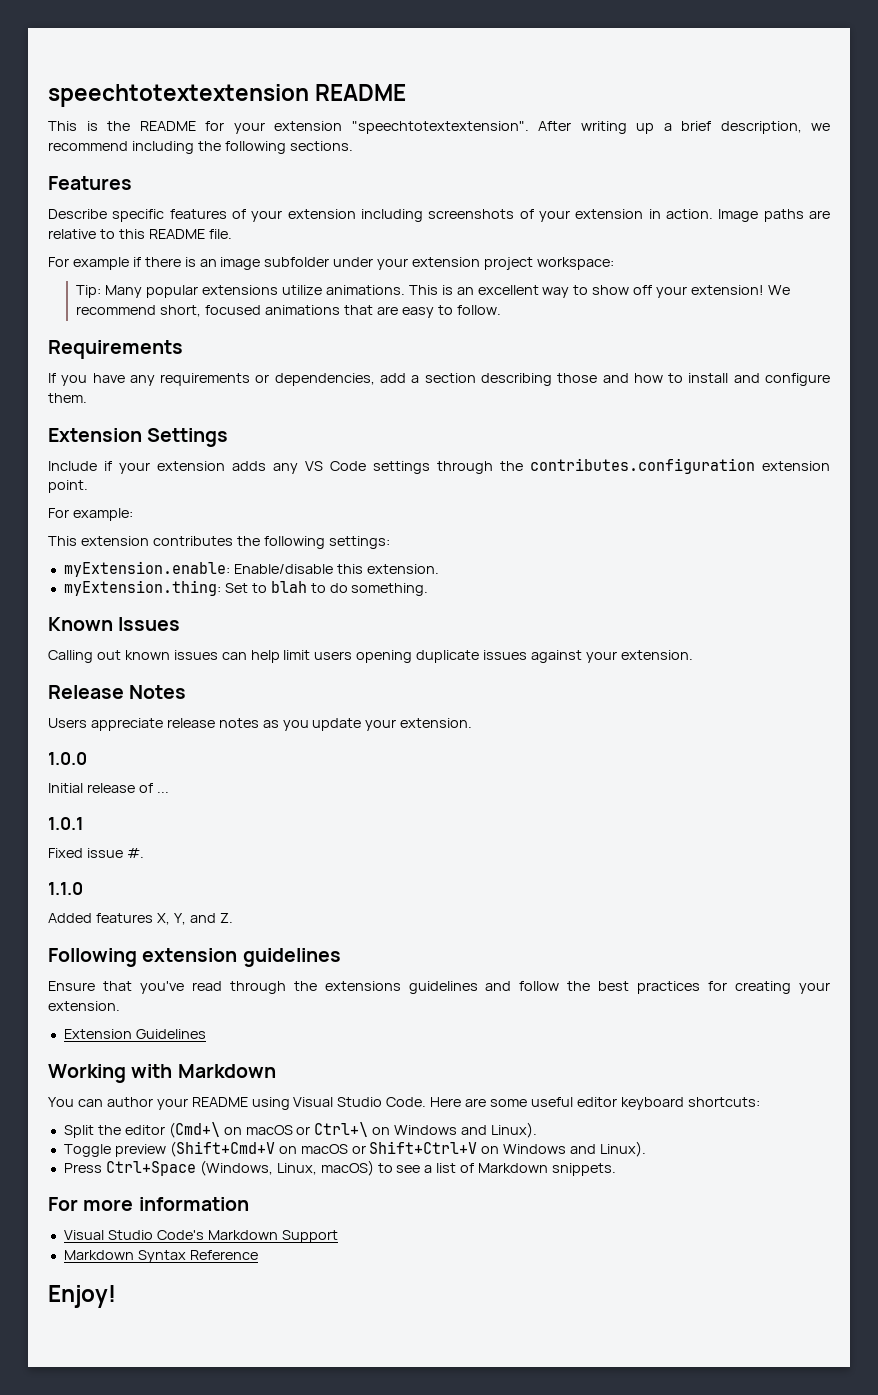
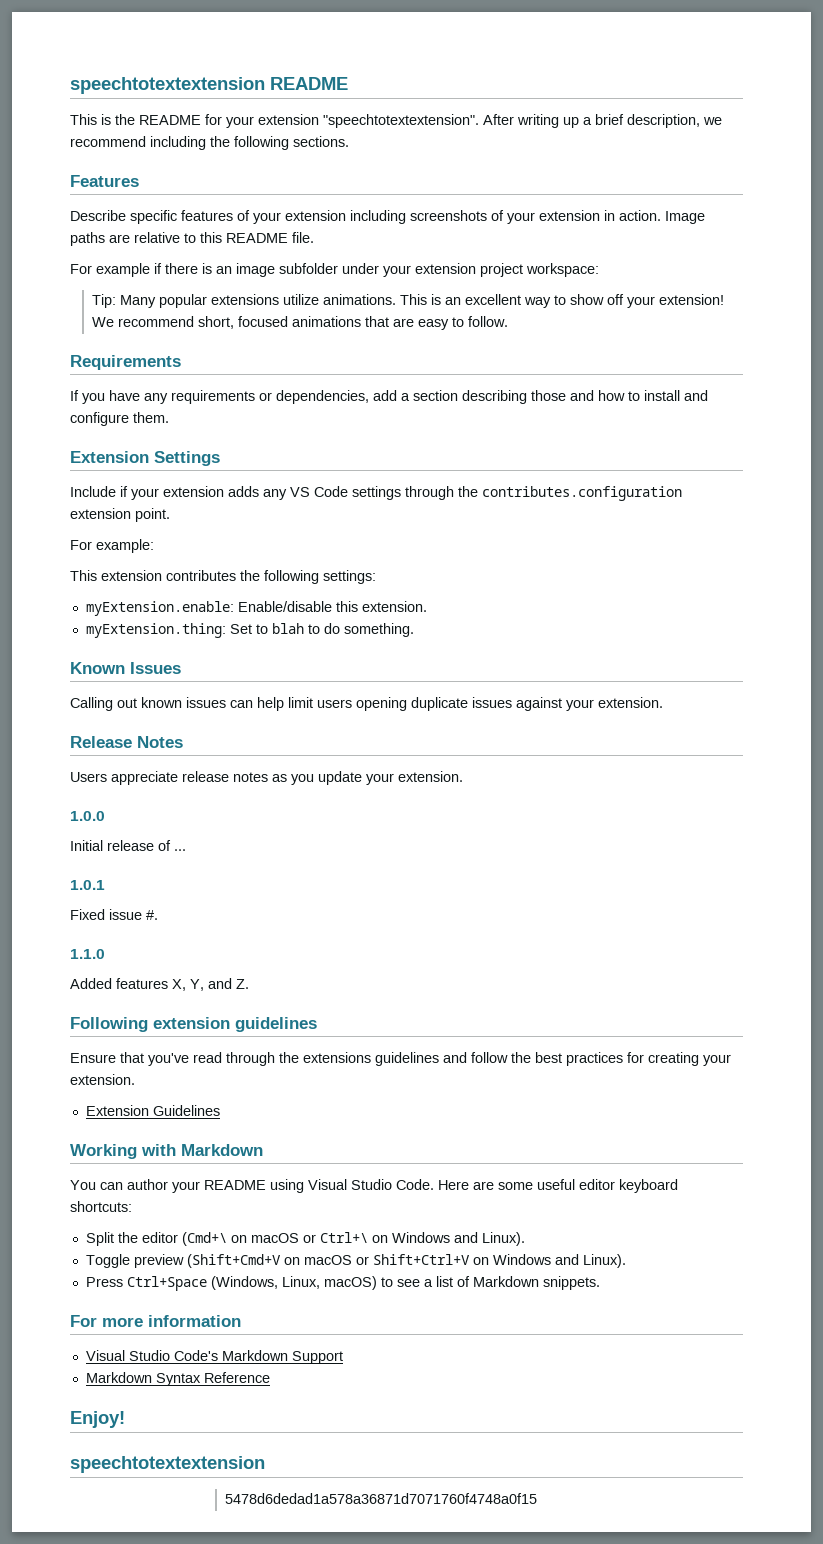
(116, 1296) none -> [70,1456,265,1473] [225,1493,538,1504] // speechtotextextension // 5478d6dedad1a578a36871d7071760f4748a0f15

